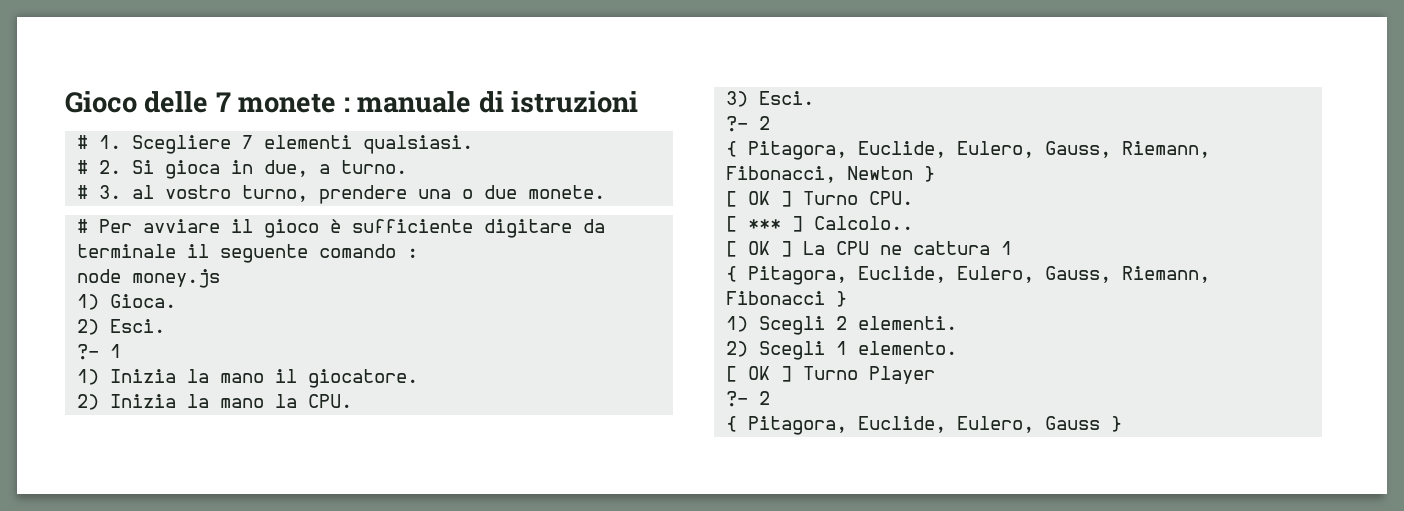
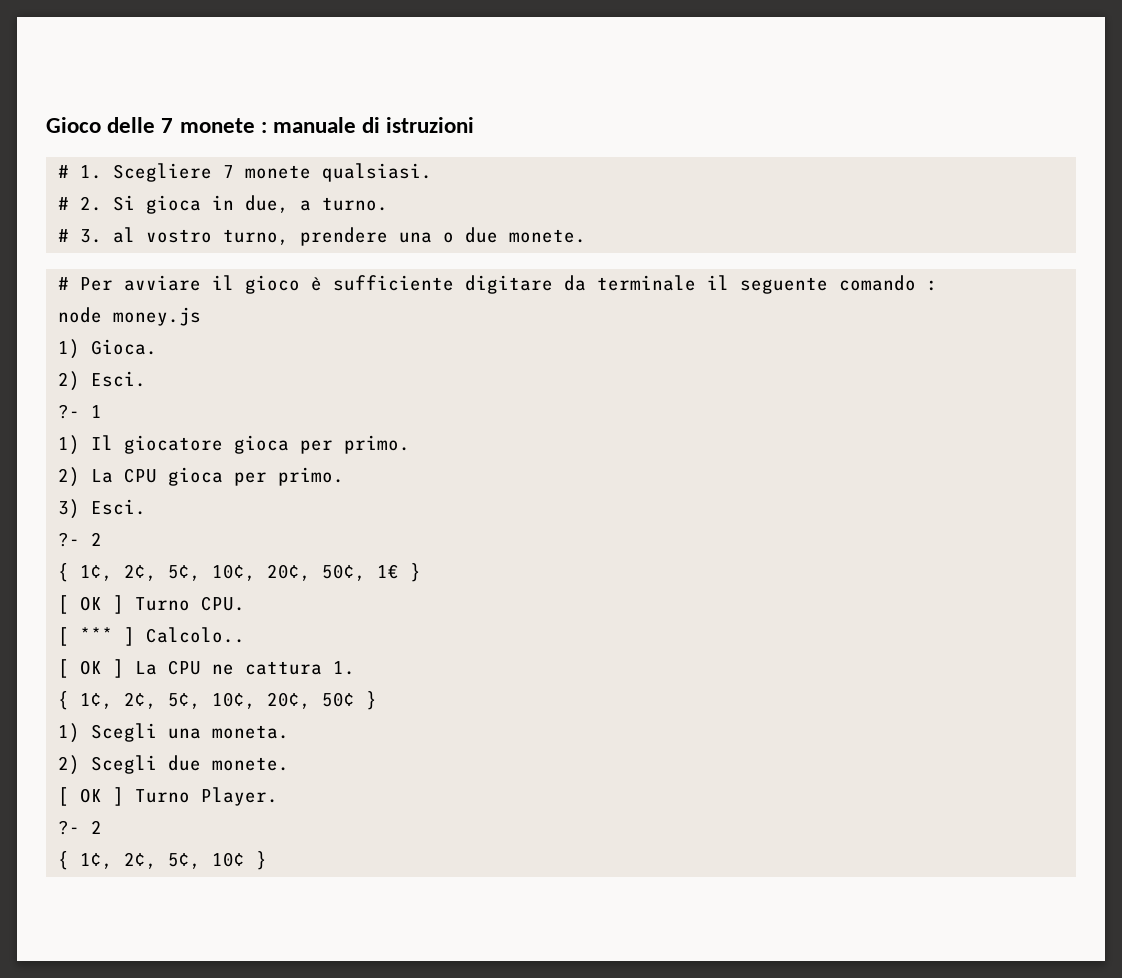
[263,135,352,149] elementi -> [245,165,311,179] monete
[109,369,418,388] [76,394,352,410] Inizia la mano il giocatore. // 2) Inizia la mano la CPU. -> [91,435,410,454] [58,467,344,487] Il giocatore gioca per primo. // 2) La CPU gioca per primo.
[747,141,1210,160] [725,166,913,183] Pitagora, Euclide, Eulero, Gauss, Riemann, Fibonacci, Newton -> [80,564,399,581] 1¢, 2¢, 5¢, 10¢, 20¢, 50¢, 1€
[1000,241,1012,255] [725,266,1210,285] [725,291,825,305] 1 // { Pitagora, Euclide, Eulero, Gauss, Riemann, Fibonacci -> [333,661,355,675] [58,691,355,710] 1. // { 1¢, 2¢, 5¢, 10¢, 20¢, 50¢
[835,316,957,330] 2 elementi. -> [168,725,289,739] una moneta.
[835,341,957,355] [725,366,935,384] [725,391,770,407] [725,416,1100,435] 1 elemento. // [ OK ] Turno Player // ?- 2 // { Pitagora, Euclide, Eulero, Gauss -> [168,755,289,771] [58,787,278,806] [58,820,102,835] [58,851,245,870] due monete. // [ OK ] Turno Player. // ?- 2 // { 1¢, 2¢, 5¢, 10¢

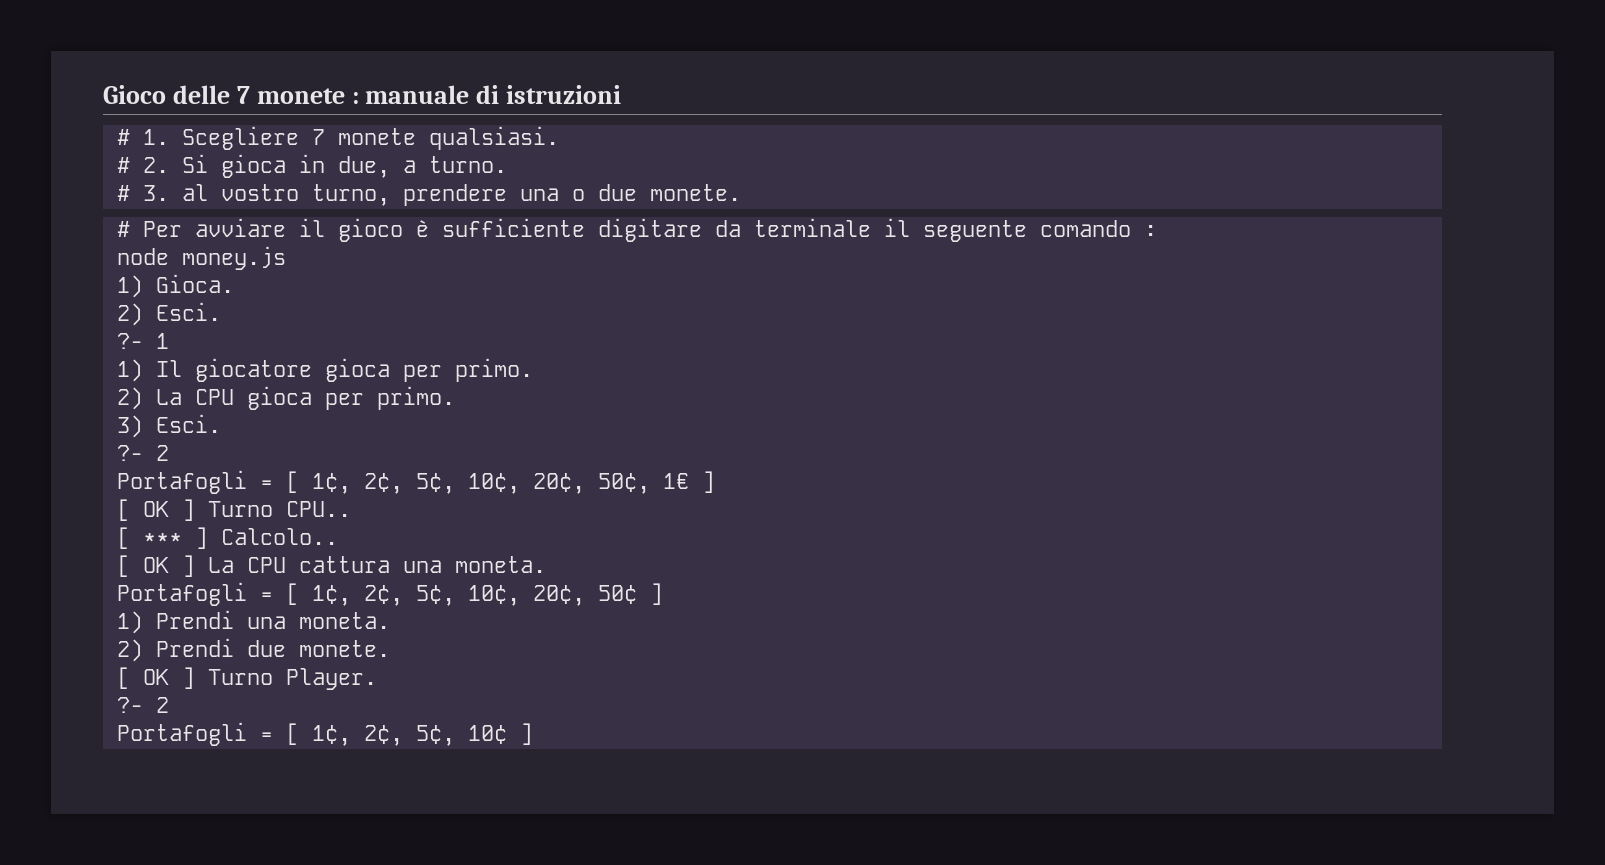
[58,563,69,582] { -> [116,470,299,494] Portafogli = [
[410,563,421,582] [58,595,245,614] } // [ OK ] Turno CPU. -> [701,471,715,493] [116,499,351,521] ] // [ OK ] Turno CPU..
[212,661,355,675] [58,691,69,710] ne cattura 1. // { -> [298,556,546,573] [116,582,299,606] cattura una moneta. // Portafogli = [
[366,691,377,710] [58,723,157,743] } // 1) Scegli -> [649,583,663,605] [116,610,234,634] ] // 1) Prendi
[91,755,157,774] Scegli -> [155,638,234,657] Prendi
[58,851,69,870] { -> [116,722,299,746] Portafogli = [
[256,851,267,870] } -> [519,723,533,745] ]

